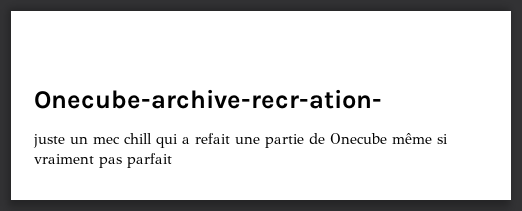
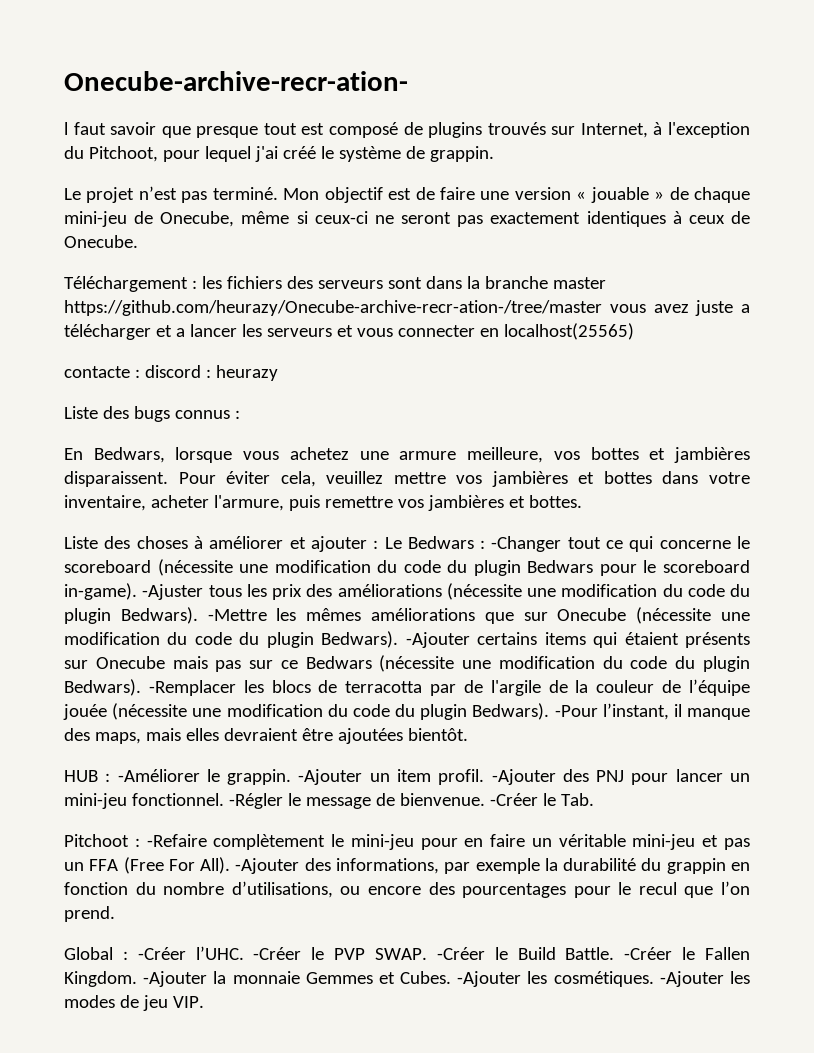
[33,133,448,148] [34,153,172,168] juste un mec chill qui a refait une partie de Onecube même si vraiment pas parfait -> [64,122,750,138] [64,146,494,162] [64,186,750,203] [64,211,750,227] [64,235,138,248] [64,276,606,292] [64,300,750,316] [64,323,634,340] [64,365,278,381] [64,406,240,422] [64,447,751,463] [64,471,750,487] [64,495,582,511] [64,536,750,552] [64,559,750,576] [64,583,750,600] [64,607,750,624] [64,631,750,648] [64,655,750,672] [64,679,750,696] [63,703,750,720] [64,728,468,744] [64,769,751,785] [64,793,594,809] [64,834,750,850] [64,857,751,874] [64,881,750,898] [64,906,115,922] [64,946,751,960] [64,971,750,987] [64,995,204,1011] l faut savoir que presque tout est composé de plugins trouvés sur Internet, à l'exception du Pitchoot, pour lequel j'ai créé le système de grappin. // Le projet n’est pas terminé. Mon objectif est de faire une version « jouable » de chaque mini-jeu de Onecube, même si ceux-ci ne seront pas exactement identiques à ceux de Onecube. // Téléchargement : les fichiers des serveurs sont dans la branche master https://github.com/heurazy/Onecube-archive-recr-ation-/tree/master vous avez juste a télécharger et a lancer les serveurs et vous connecter en localhost(25565) // contacte : discord : heurazy // Liste des bugs connus : // En Bedwars, lorsque vous achetez une armure meilleure, vos bottes et jambières disparaissent. Pour éviter cela, veuillez mettre vos jambières et bottes dans votre inventaire, acheter l'armure, puis remettre vos jambières et bottes. // Liste des choses à améliorer et ajouter : Le Bedwars : -Changer tout ce qui concerne le scoreboard (nécessite une modification du code du plugin Bedwars pour le scoreboard in-game). -Ajuster tous les prix des améliorations (nécessite une modification du code du plugin Bedwars). -Mettre les mêmes améliorations que sur Onecube (nécessite une modification du code du plugin Bedwars). -Ajouter certains items qui étaient présents sur Onecube mais pas sur ce Bedwars (nécessite une modification du code du plugin Bedwars). -Remplacer les blocs de terracotta par de l'argile de la couleur de l’équipe jouée (nécessite une modification du code du plugin Bedwars). -Pour l’instant, il manque des maps, mais elles devraient être ajoutées bientôt. // HUB : -Améliorer le grappin. -Ajouter un item profil. -Ajouter des PNJ pour lancer un mini-jeu fonctionnel. -Régler le message de bienvenue. -Créer le Tab. // Pitchoot : -Refaire complètement le mini-jeu pour en faire un véritable mini-jeu et pas un FFA (Free For All). -Ajouter des informations, par exemple la durabilité du grappin en fonction du nombre d’utilisations, ou encore des pourcentages pour le recul que l’on prend. // Global : -Créer l’UHC. -Créer le PVP SWAP. -Créer le Build Battle. -Créer le Fallen Kingdom. -Ajouter la monnaie Gemmes et Cubes. -Ajouter les cosmétiques. -Ajouter les modes de jeu VIP.

